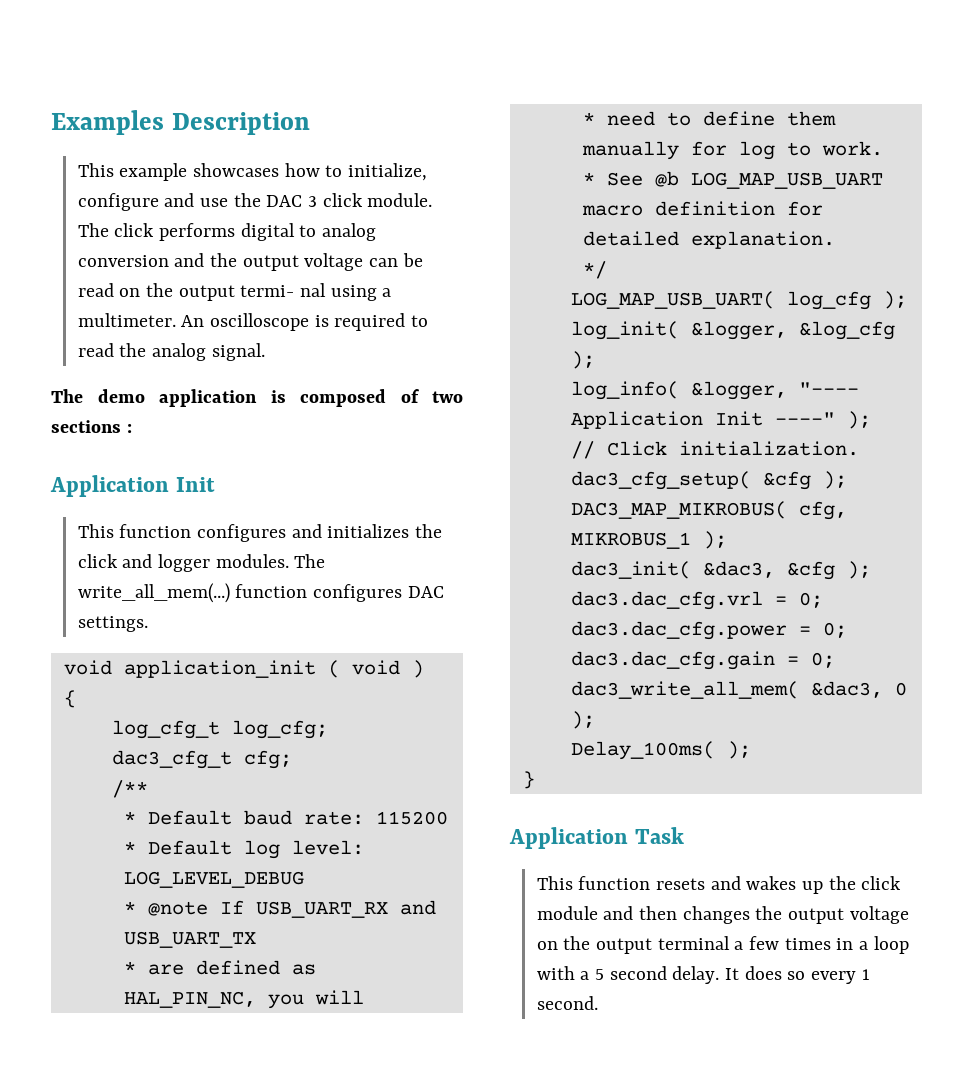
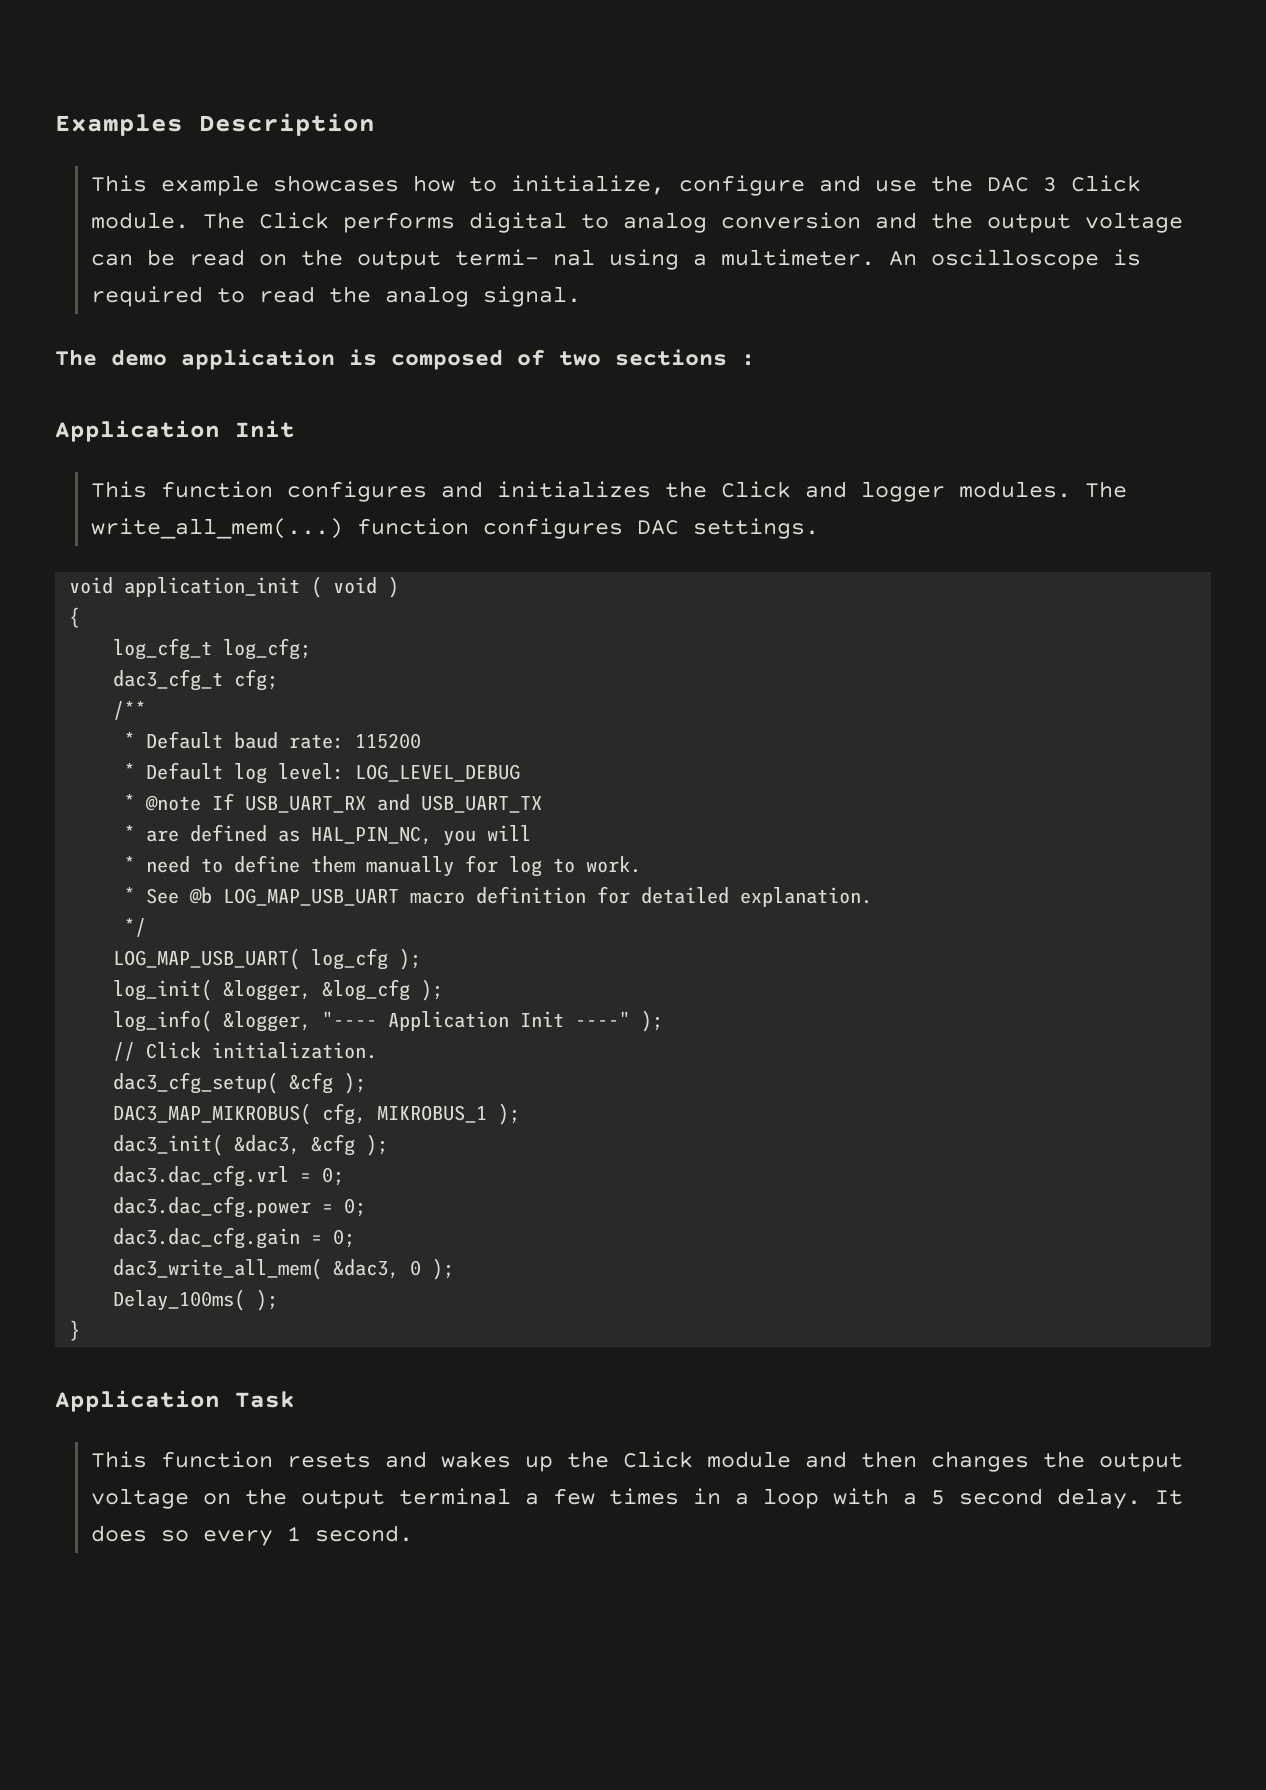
[322,193,363,207] click -> [1071,175,1142,192] Click
[114,223,155,237] click -> [259,212,330,229] Click
[77,554,118,568] click -> [721,481,792,498] Click
[861,876,902,890] click -> [623,1451,694,1468] Click

